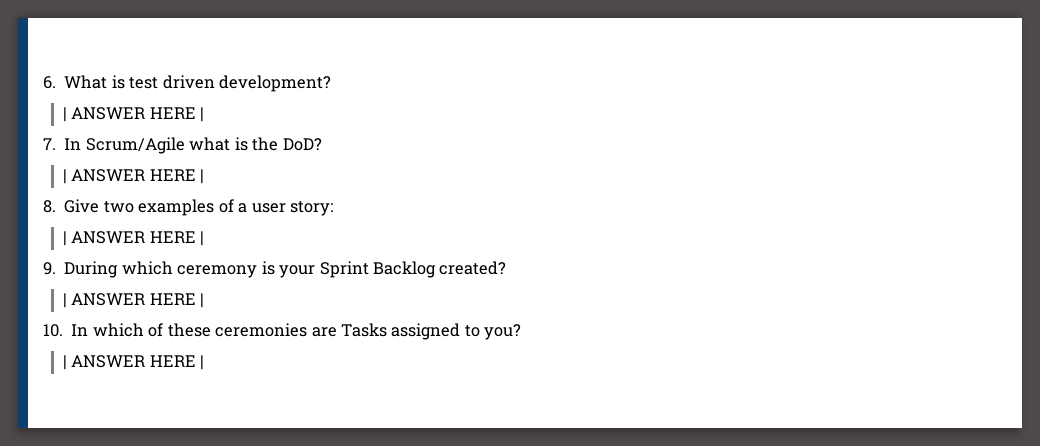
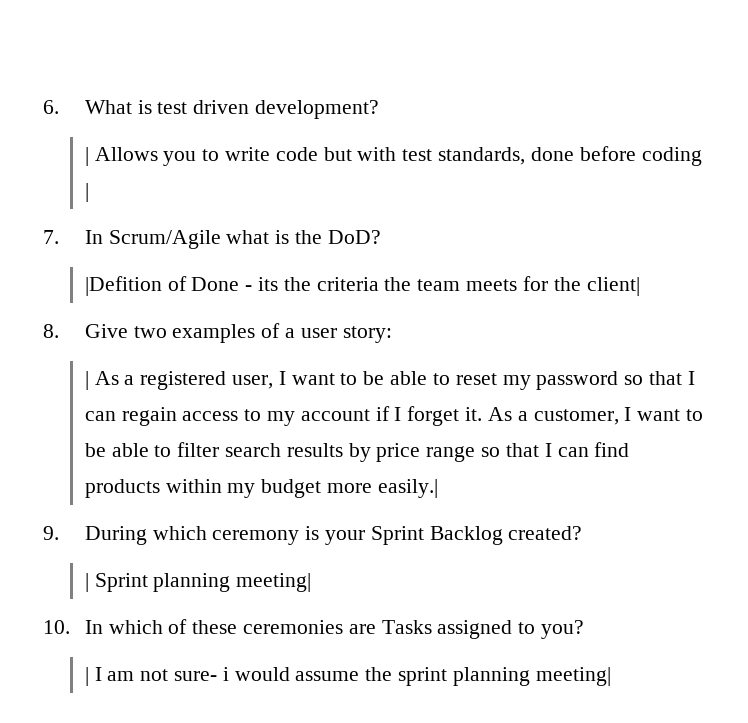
[71,107,196,120] ANSWER HERE -> [94,146,702,166] Allows you to write code but with test standards, done before coding
[62,169,205,184] | ANSWER HERE | -> [84,276,640,296] |Defition of Done - its the criteria the team meets for the client|
[71,231,205,246] ANSWER HERE | -> [94,371,695,390] [84,406,703,426] [84,442,630,462] [84,479,438,498] As a registered user, I want to be able to reset my password so that I can regain access to my account if I forget it. As a customer, I want to be able to filter search results by price range so that I can find products within my budget more easily.|
[71,293,205,308] ANSWER HERE | -> [94,573,312,592] Sprint planning meeting|
[71,355,205,370] ANSWER HERE | -> [94,667,611,686] I am not sure- i would assume the sprint planning meeting|

